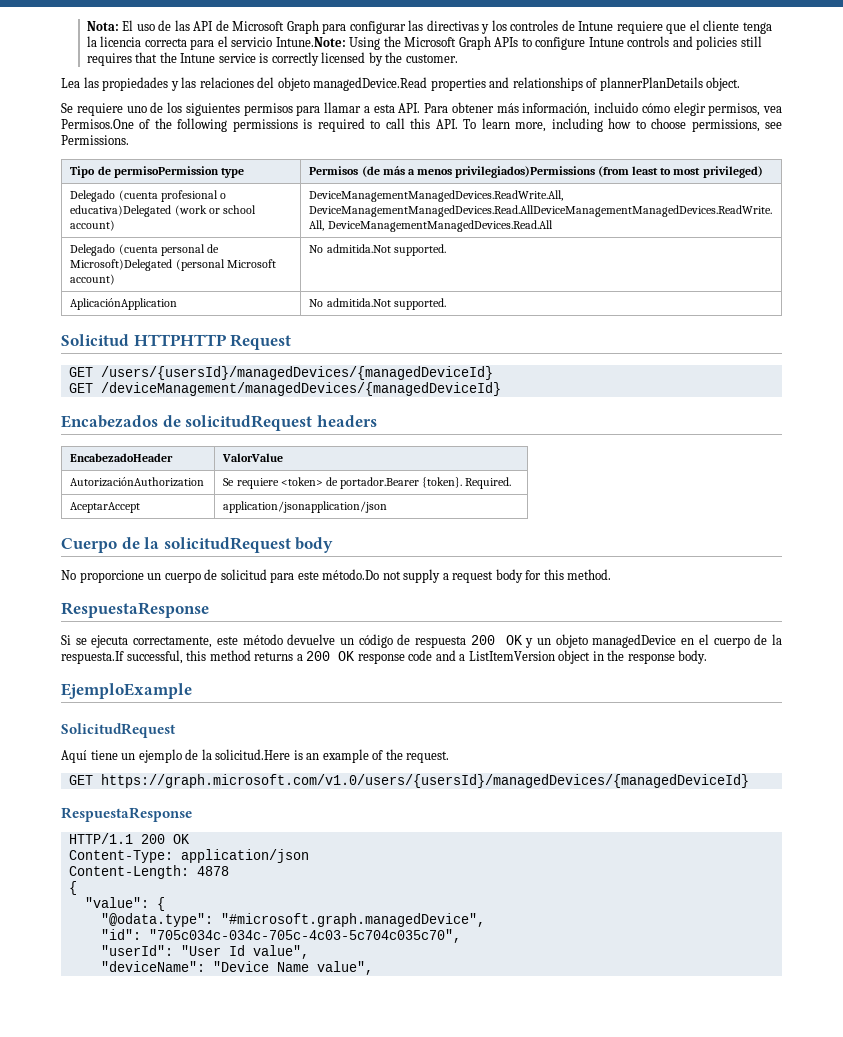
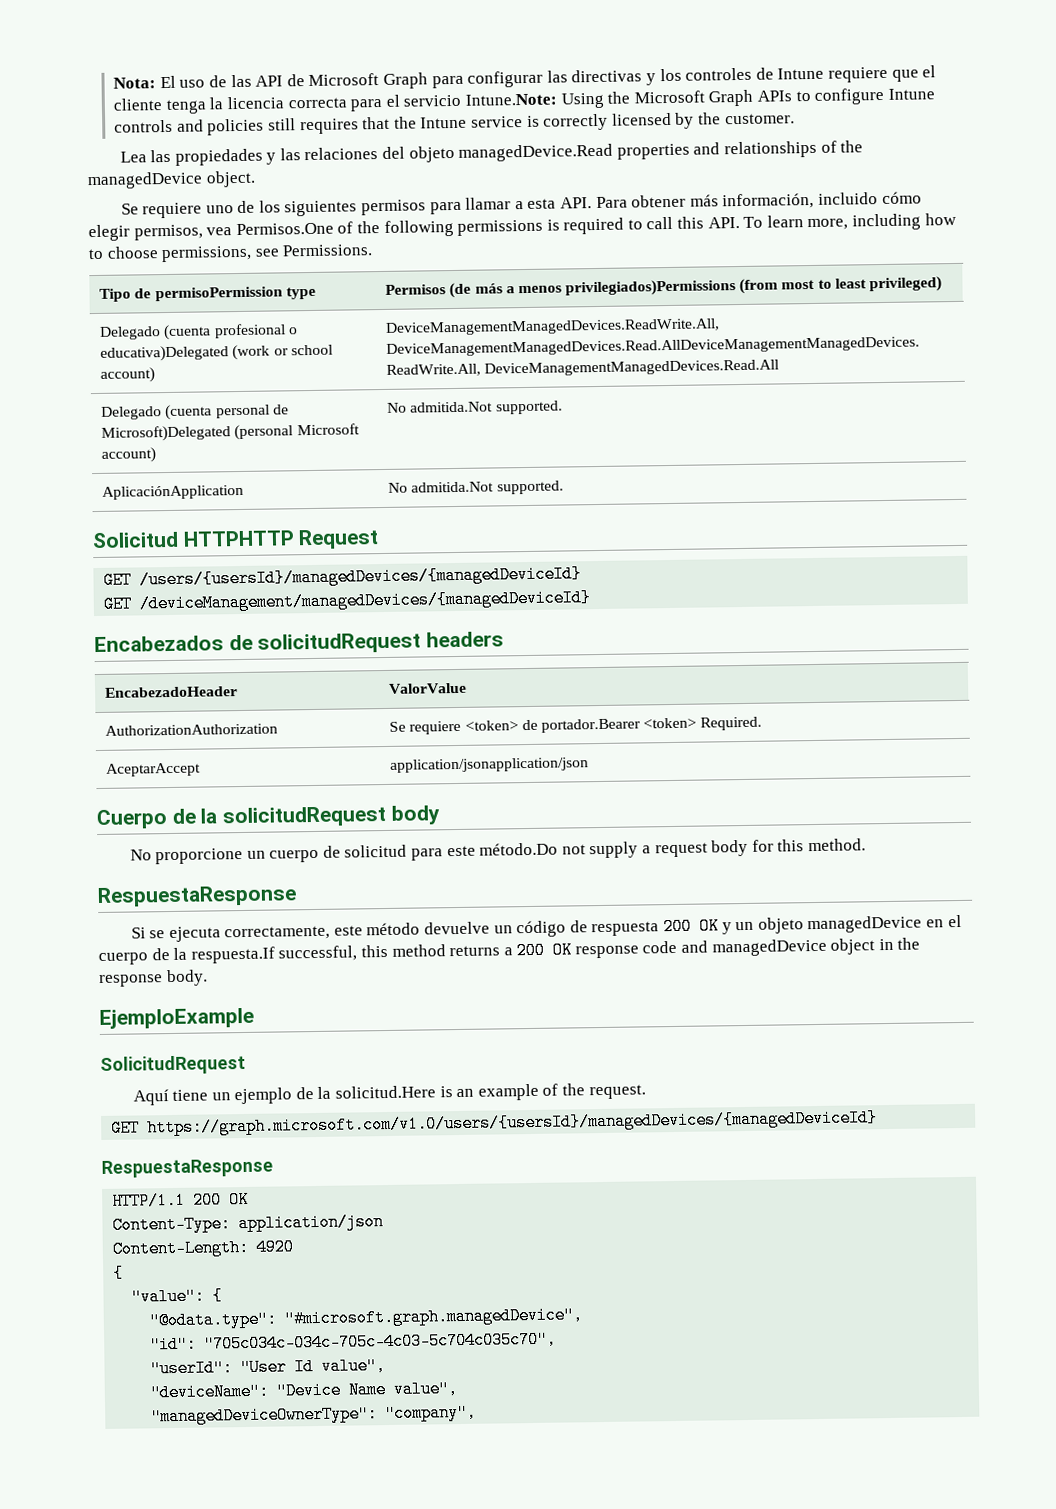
[599,77,703,91] plannerPlanDetails -> [840,140,864,153] [87,171,203,190] the managedDevice
[632,166,701,175] least to most -> [781,278,867,290] most to least
[70,477,205,487] AutorizaciónAuthorization -> [105,723,279,736] AuthorizationAuthorization
[421,477,462,488] {token}. -> [643,717,698,729] <token>
[459,651,555,661] a ListItemVersion -> [711,938,827,957] managedDevice
[196,866,229,876] 4878 -> [256,1238,295,1256] 4920
(373, 968) none -> [151,1403,478,1426] // "managedDeviceOwnerType": "company",

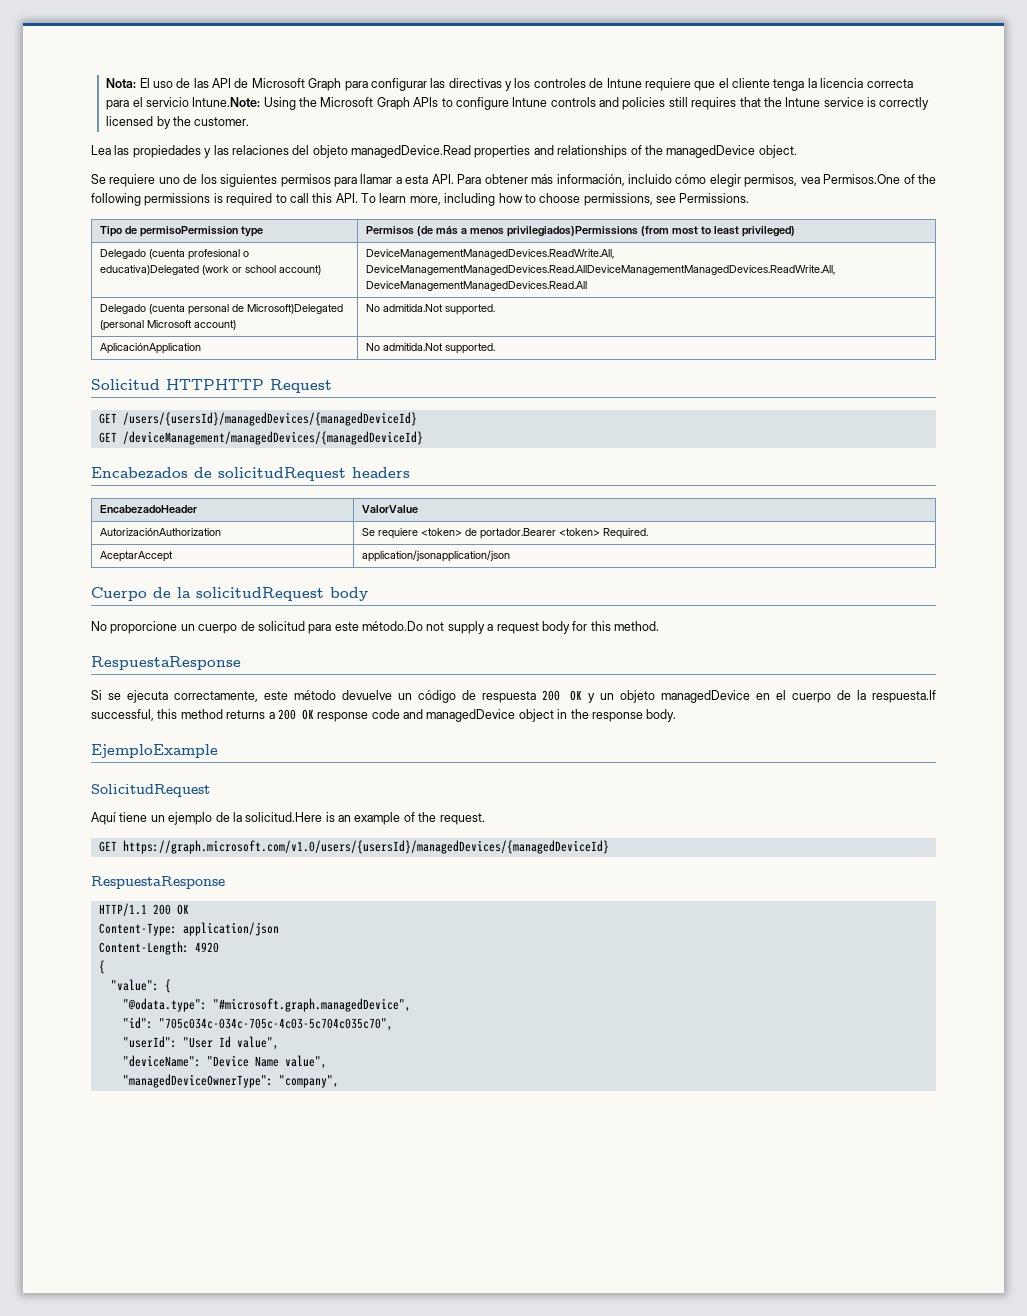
[105,723,279,736] AuthorizationAuthorization -> [99,528,221,536] AutorizaciónAuthorization

